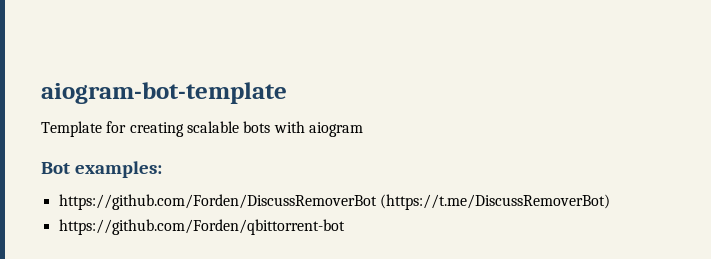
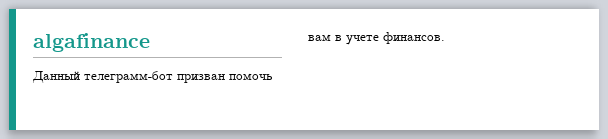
[41,82,287,104] [41,121,363,137] [41,161,162,178] [58,194,610,210] [58,219,345,235] aiogram-bot-template // Template for creating scalable bots with aiogram // Bot examples: // https://github.com/Forden/DiscussRemoverBot (https://t.me/DiscussRemoverBot) // https://github.com/Forden/qbittorrent-bot -> [33,33,150,52] [32,71,273,83] [308,32,445,45] algafinance // Данный телеграмм-бот призван помочь вам в учете финансов.

